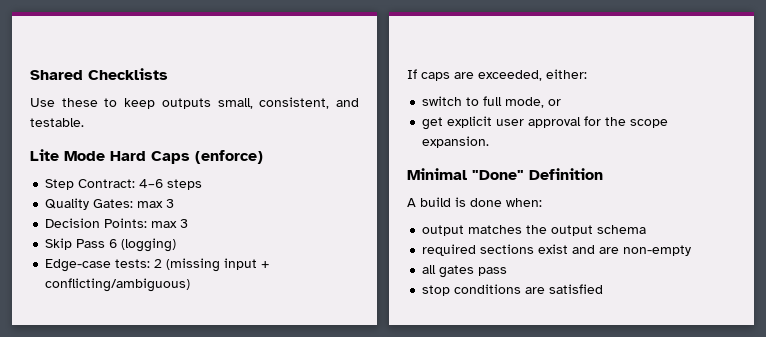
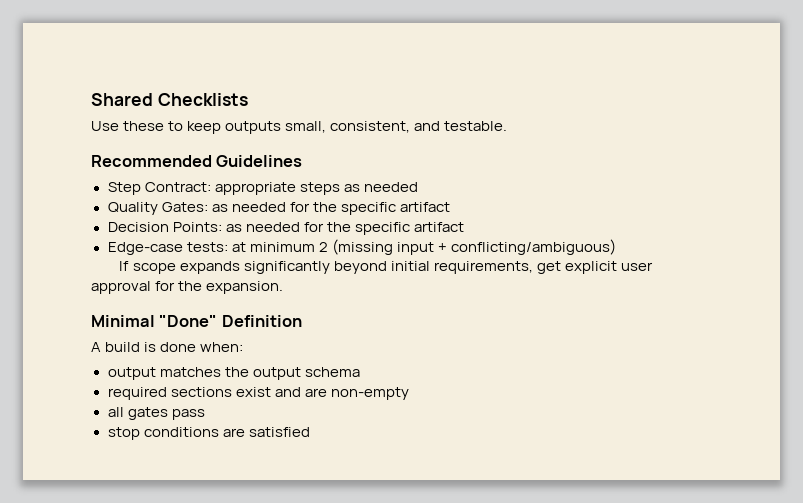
[30,149,263,164] Lite Mode Hard Caps (enforce) -> [91,155,303,167] Recommended Guidelines
[139,179,164,188] 4–6 -> [214,182,296,195] appropriate
(203, 184) none -> [343,182,418,192] as needed
[137,199,175,208] [45,218,189,228] [45,238,177,252] max 3 // Decision Points: max 3 // Skip Pass 6 (logging) -> [211,202,450,215] [107,222,464,235] as needed for the specific artifact // Decision Points: as needed for the specific artifact
(151, 263) none -> [231,242,315,252] at minimum
[421,69,587,81] [422,96,562,108] caps are exceeded, either: // switch to full mode, or // -> [132,261,533,274] scope expands significantly beyond initial requirements,
[630,119,669,128] scope -> (203, 286) none

